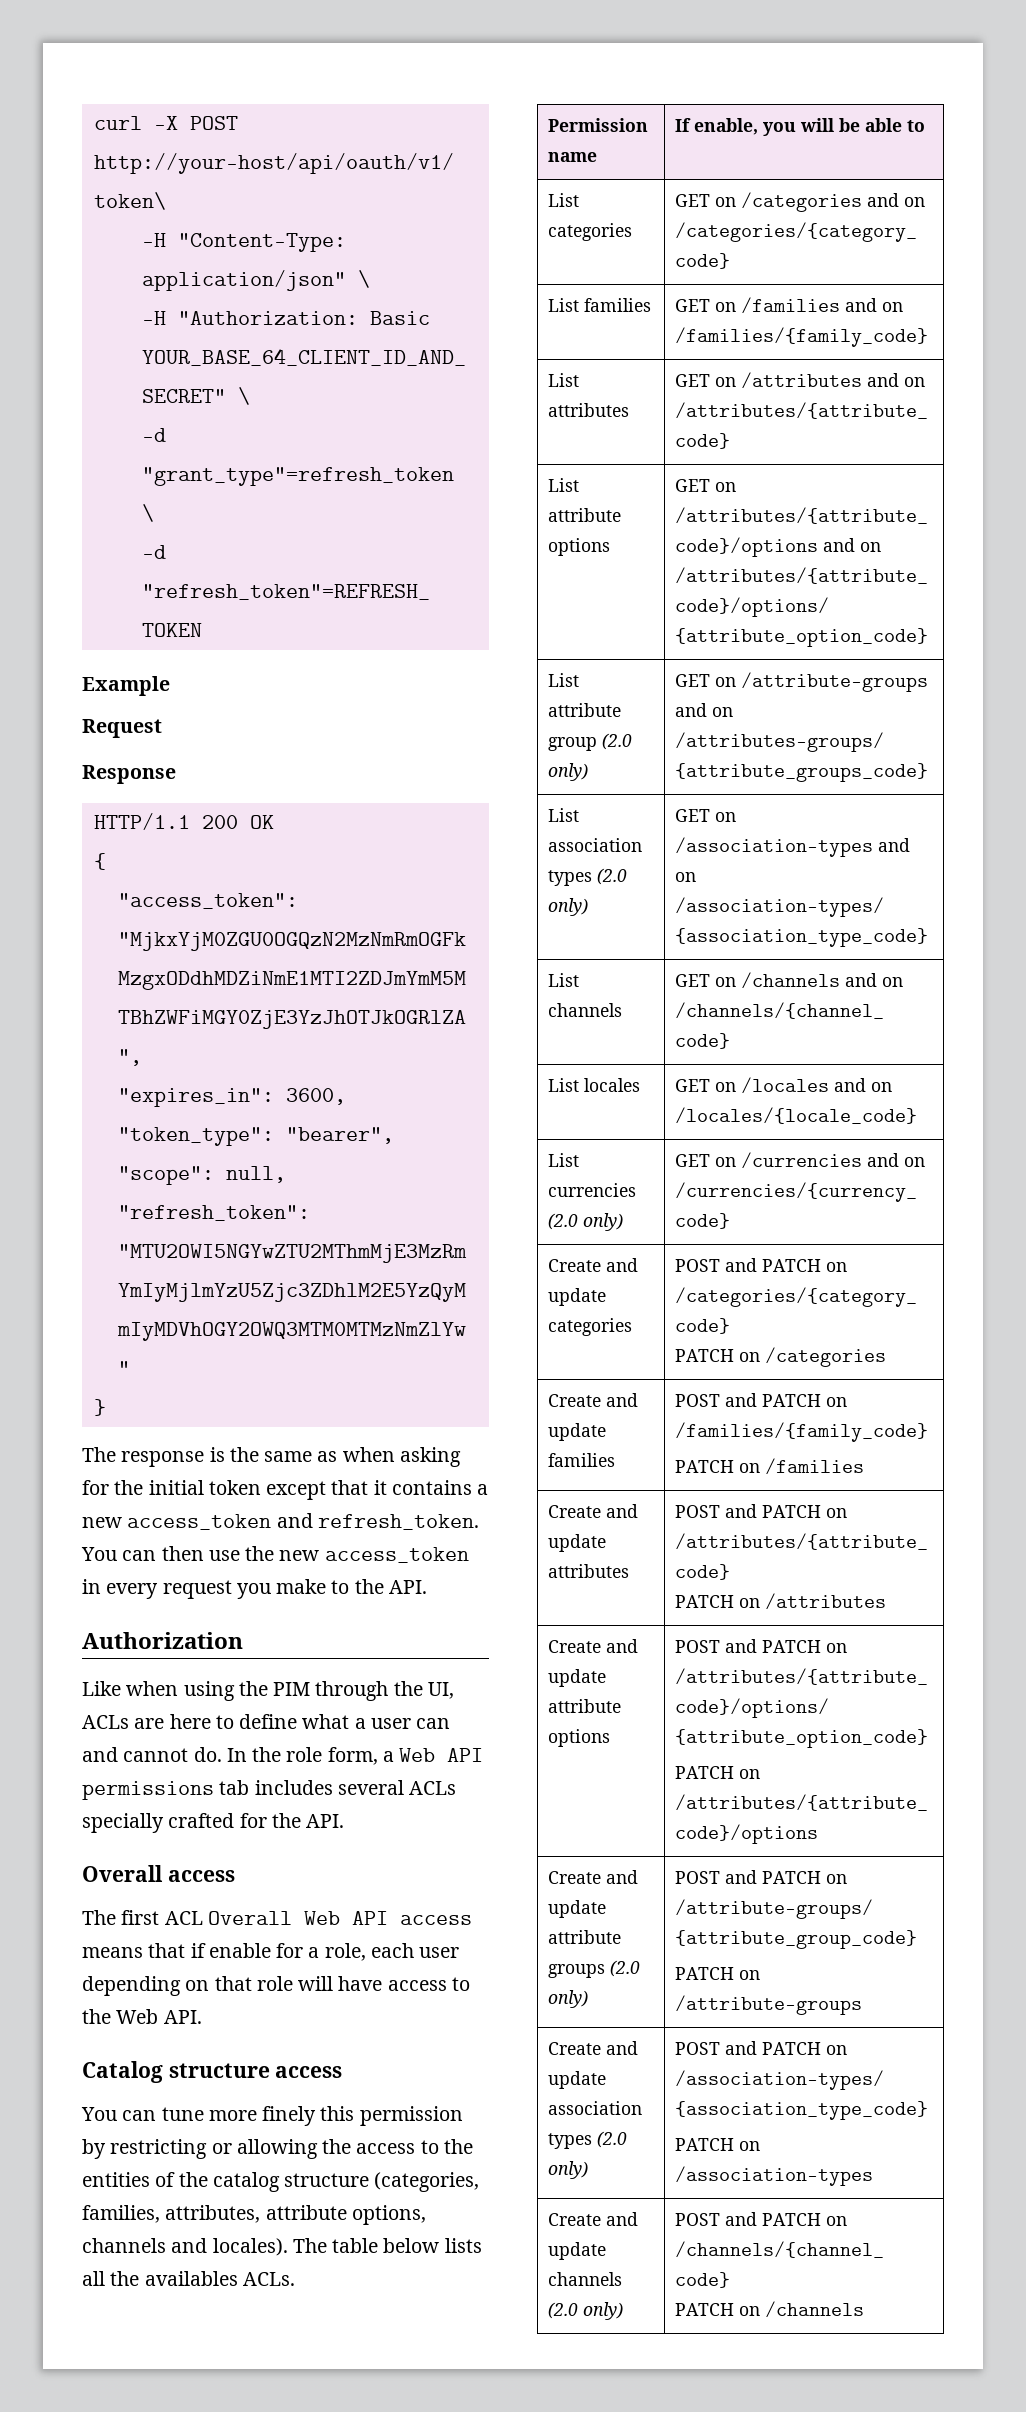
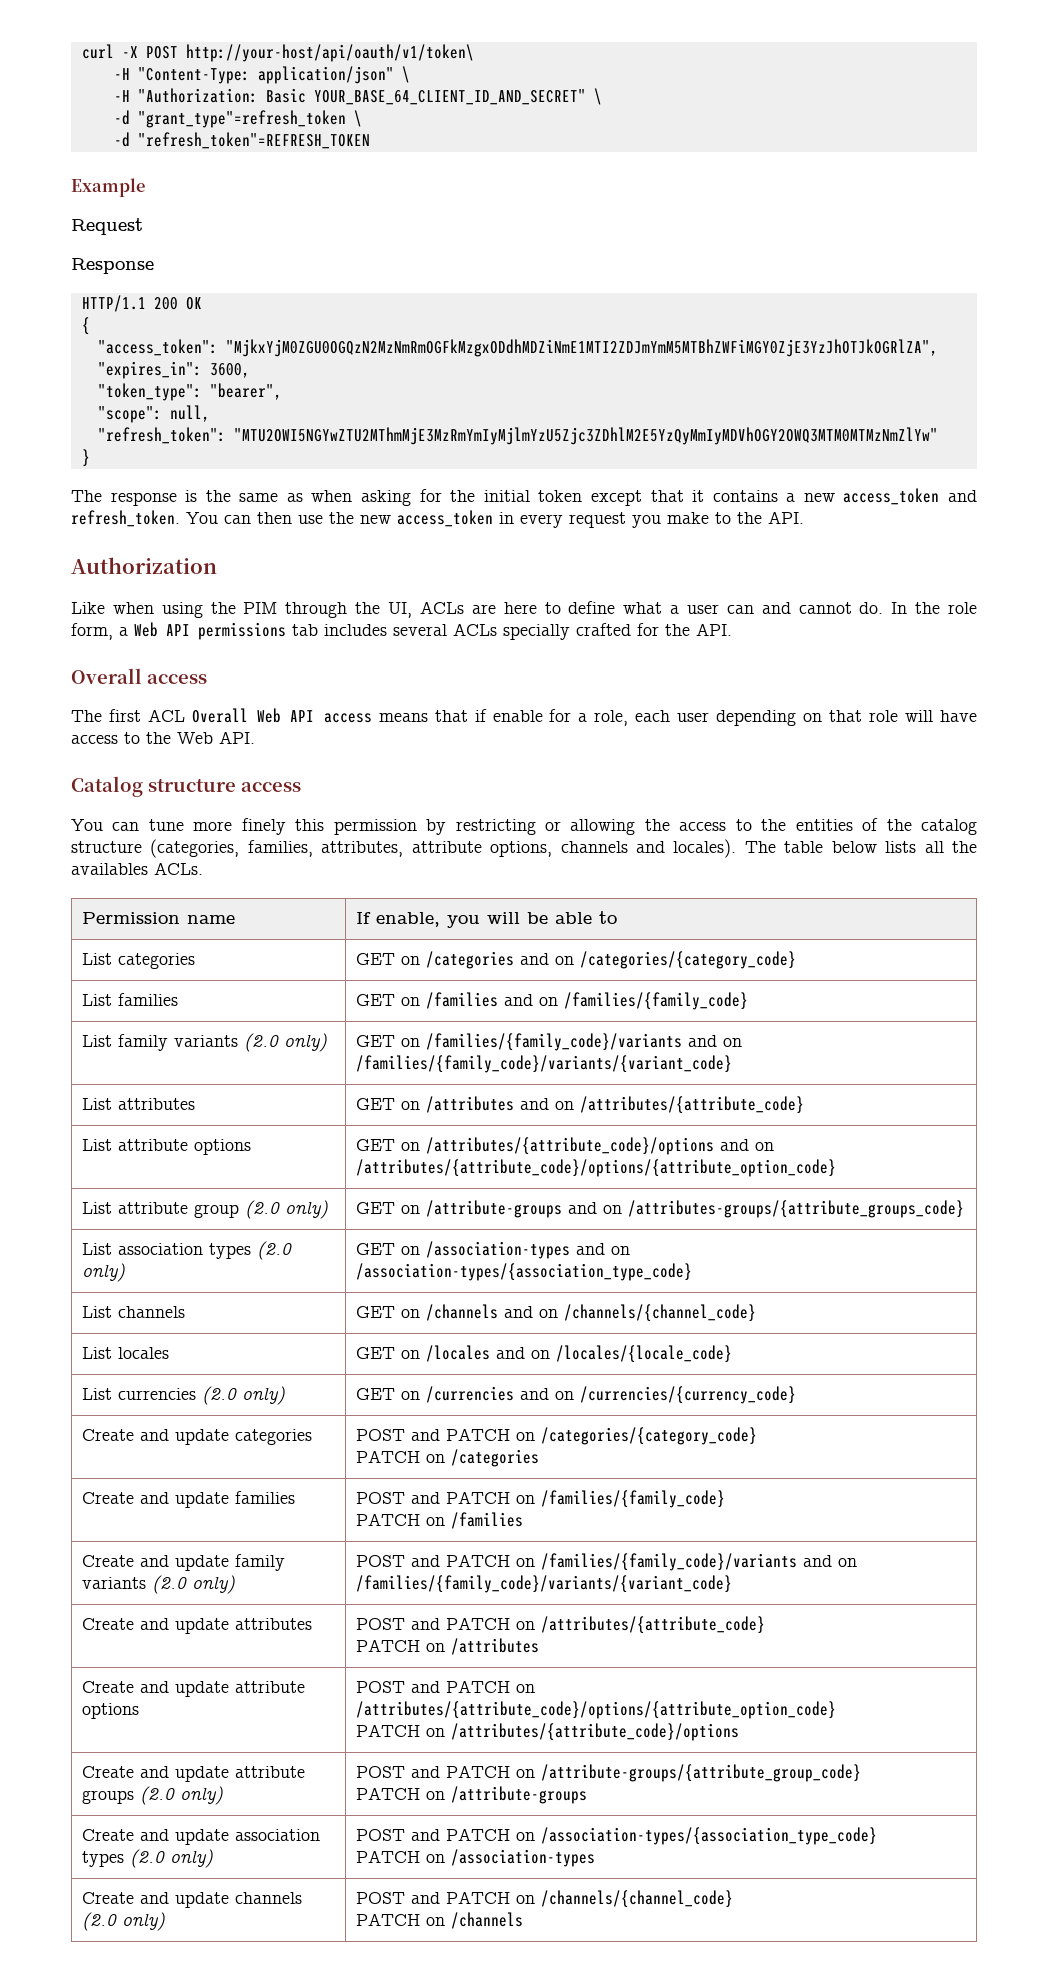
(929, 337) none -> [82,1033,328,1052] [356,1033,743,1051] [356,1055,733,1073] // List family variants (2.0 only) | GET on /families/{family_code}/variants and on /families/{family_code}/variants/{variant_code}
(865, 1466) none -> [82,1554,286,1571] [82,1575,236,1594] [356,1553,858,1571] [356,1575,733,1593] // Create and update family variants (2.0 only) | POST and PATCH on /families/{family_code}/variants and on /families/{family_code}/variants/{variant_code}

